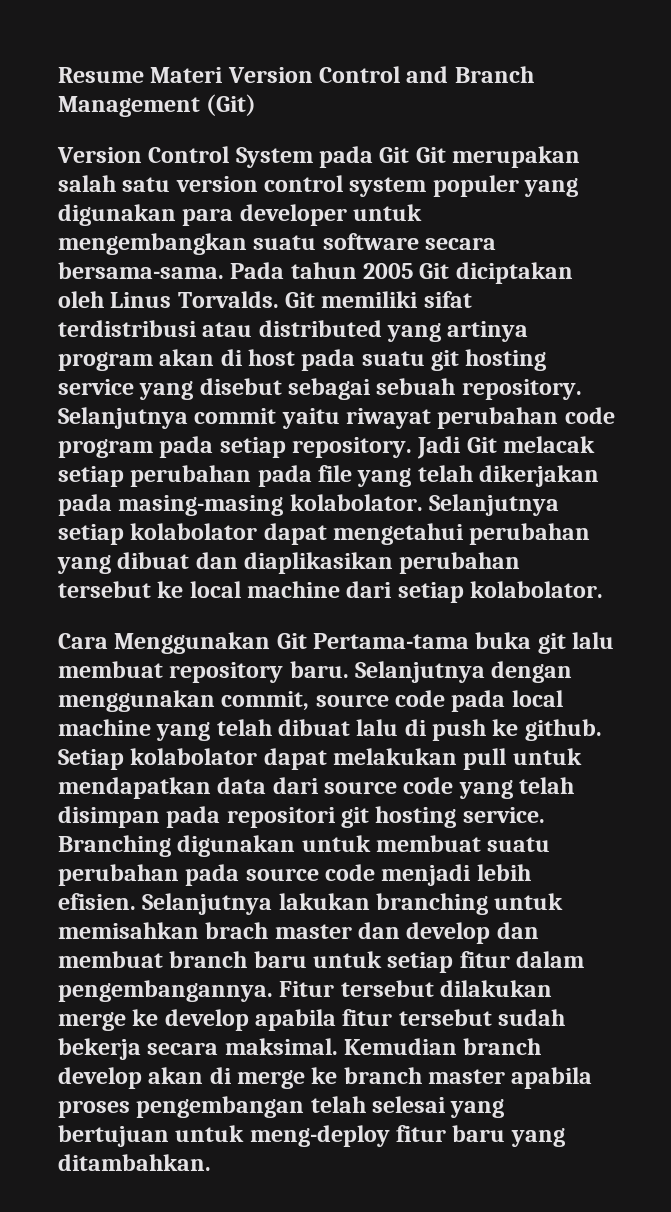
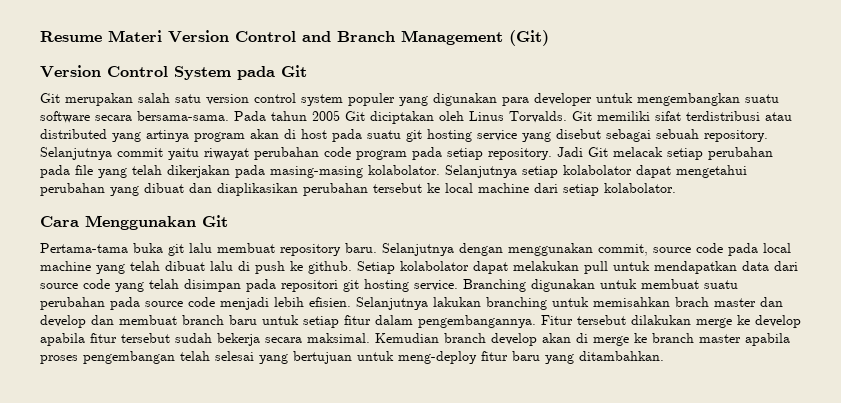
(410, 155) none -> (307, 71) //
(307, 641) none -> (228, 221) //

